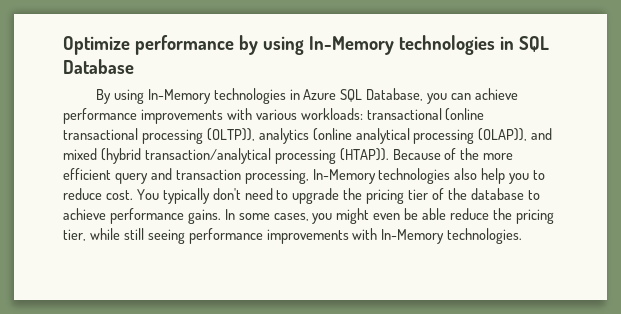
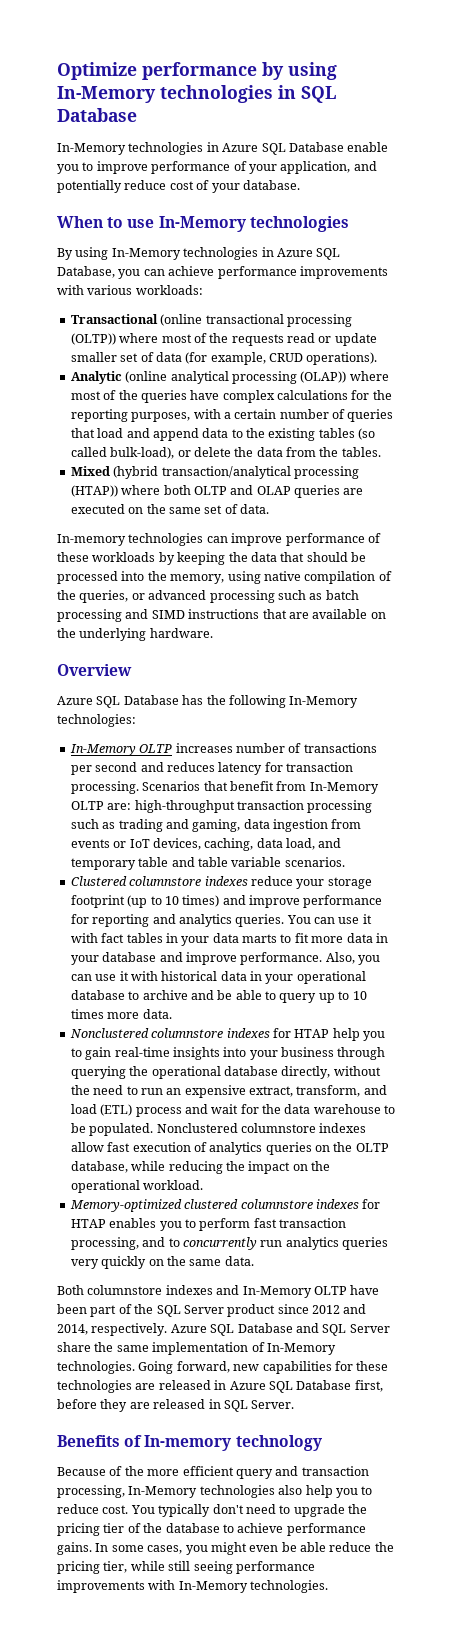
(134, 66) none -> [57,142,389,155] [57,161,377,174] [57,180,300,193] [57,216,349,232] // In-Memory technologies in Azure SQL Database enable you to improve performance of your application, and potentially reduce cost of your database. // When to use In-Memory technologies
[366,108,442,120] transactional -> [70,314,158,324] // Transactional
[206,128,553,144] [63,148,389,164] (OLTP)), analytics (online analytical processing (OLAP)), and mixed (hybrid transaction/analytical processing (HTAP)). -> [70,333,377,346] [70,352,378,365] [70,371,389,384] [70,390,392,403] [70,409,394,422] [70,428,376,441] [70,447,381,459] [70,466,359,479] [70,485,364,498] [70,504,269,514] [57,533,381,546] [57,552,366,565] [57,571,392,584] [57,590,359,603] [57,609,386,622] [57,628,213,641] [57,664,132,676] [57,695,359,708] [57,714,136,727] [69,743,377,756] [70,762,353,775] [70,781,379,794] [70,800,373,813] [70,819,362,832] [70,838,342,851] [70,857,345,870] [70,876,372,889] [70,895,383,908] [70,914,372,927] [70,933,388,946] [70,952,380,965] [70,971,366,984] [70,990,367,1003] [70,1009,172,1019] [69,1028,385,1041] [70,1047,386,1060] [70,1066,381,1079] [70,1085,387,1098] [70,1104,396,1117] [70,1123,367,1136] [70,1142,389,1155] [70,1161,330,1174] [70,1180,204,1193] [69,1199,381,1212] [70,1218,346,1231] [70,1237,388,1250] [70,1256,254,1269] [57,1285,380,1298] [57,1304,367,1317] [57,1323,390,1336] [57,1342,336,1355] [57,1361,389,1374] [57,1380,383,1393] [57,1399,295,1412] [57,1435,322,1451] (OLTP)) where most of the requests read or update smaller set of data (for example, CRUD operations). // Analytic (online analytical processing (OLAP)) where most of the queries have complex calculations for the reporting purposes, with a certain number of queries that load and append data to the existing tables (so called bulk-load), or delete the data from the tables. // Mixed (hybrid transaction/analytical processing (HTAP)) where both OLTP and OLAP queries are executed on the same set of data. // In-memory technologies can improve performance of these workloads by keeping the data that should be processed into the memory, using native compilation of the queries, or advanced processing such as batch processing and SIMD instructions that are available on the underlying hardware. // Overview // Azure SQL Database has the following In-Memory technologies: // In-Memory OLTP increases number of transactions per second and reduces latency for transaction processing. Scenarios that benefit from In-Memory OLTP are: high-throughput transaction processing such as trading and gaming, data ingestion from events or IoT devices, caching, data load, and temporary table and table variable scenarios. // Clustered columnstore indexes reduce your storage footprint (up to 10 times) and improve performance for reporting and analytics queries. You can use it with fact tables in your data marts to fit more data in your database and improve performance. Also, you can use it with historical data in your operational database to archive and be able to query up to 10 times more data. // Nonclustered columnstore indexes for HTAP help you to gain real-time insights into your business through querying the operational database directly, without the need to run an expensive extract, transform, and load (ETL) process and wait for the data warehouse to be populated. Nonclustered columnstore indexes allow fast execution of analytics queries on the OLTP database, while reducing the impact on the operational workload. // Memory-optimized clustered columnstore indexes for HTAP enables you to perform fast transaction processing, and to concurrently run analytics queries very quickly on the same data. // Both columnstore indexes and In-Memory OLTP have been part of the SQL Server product since 2012 and 2014, respectively. Azure SQL Database and SQL Server share the same implementation of In-Memory technologies. Going forward, new capabilities for these technologies are released in Azure SQL Database first, before they are released in SQL Server. // Benefits of In-memory technology //

